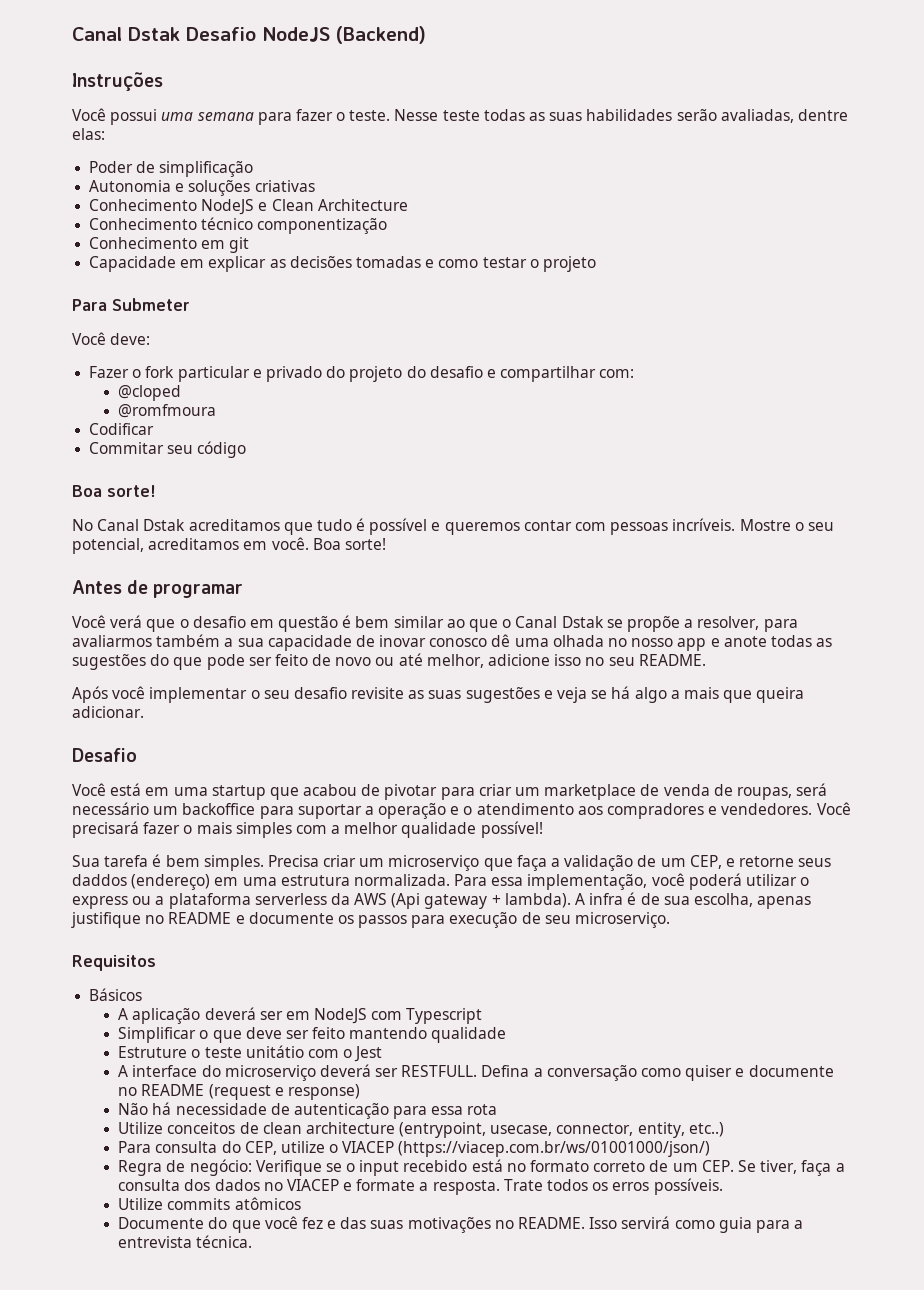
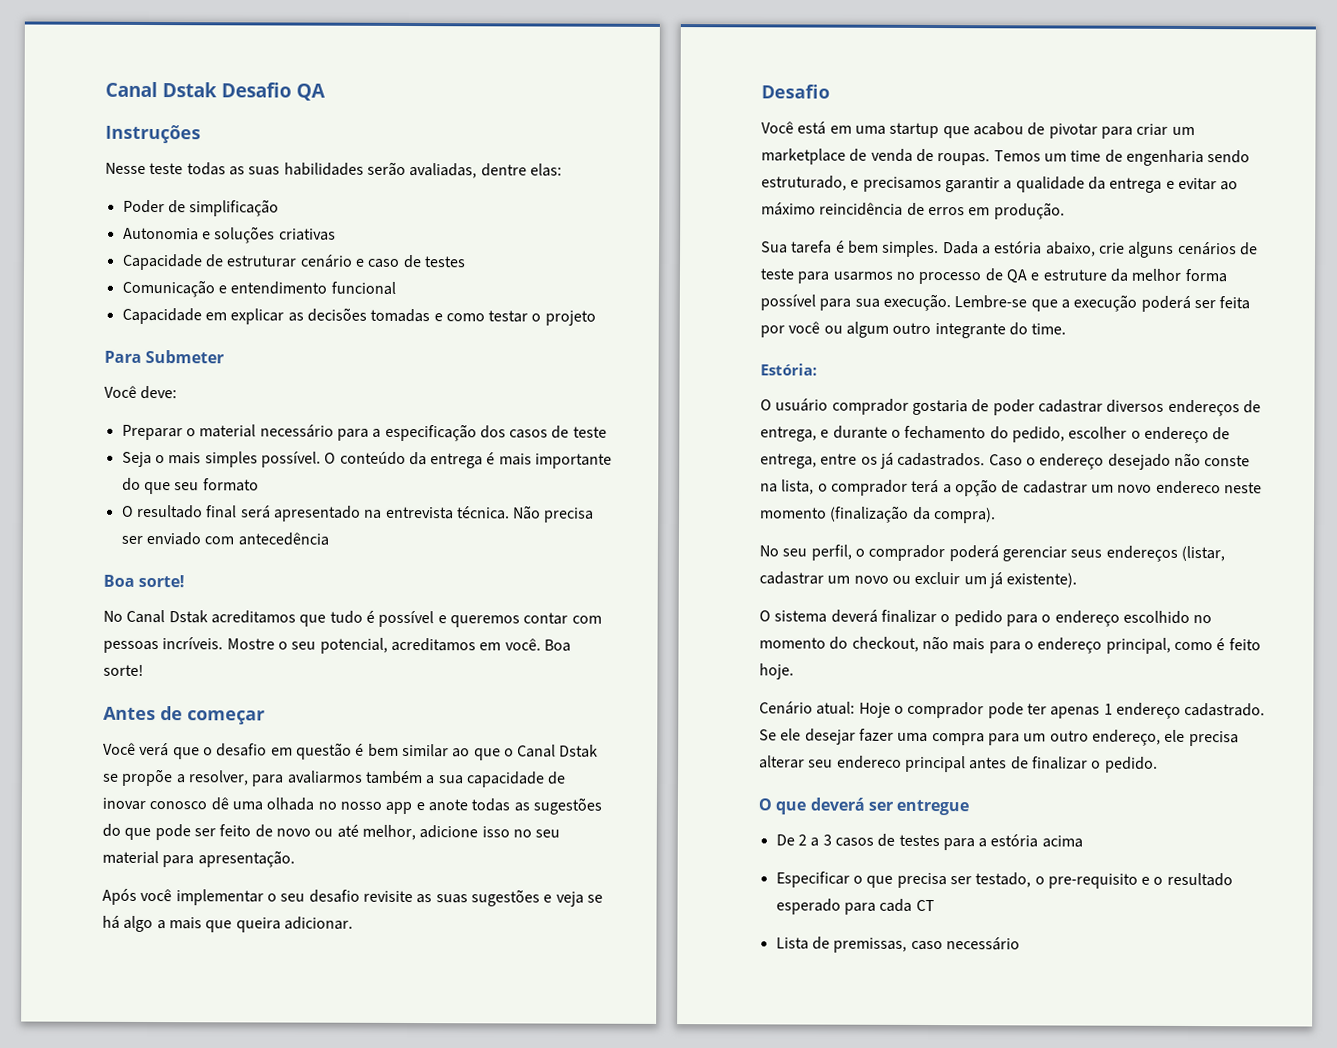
[262,26,426,44] NodeJS (Backend) -> [296,83,326,101] QA
[72,108,391,125] Você possui uma semana para fazer o teste. -> (201, 134) none
[89,199,408,215] [89,217,388,234] [89,237,250,253] Conhecimento NodeJS e Clean Architecture // Conhecimento técnico componentização // Conhecimento em git -> [121,253,466,271] [121,279,396,298] Capacidade de estruturar cenário e caso de testes // Comunicação e entendimento funcional
[89,366,635,382] [118,385,182,401] [118,404,217,418] [89,423,155,435] [89,441,247,458] Fazer o fork particular e privado do projeto do desafio e compartilhar com: // @cloped // @romfmoura // Codificar // Commitar seu código -> [121,423,607,442] [121,451,613,469] [121,477,259,495] [121,504,595,523] [120,531,329,546] Preparar o material necessário para a especificação dos casos de teste // Seja o mais simples possível. O conteúdo da entrega é mais importante do que seu formato // O resultado final será apresentado na entrevista técnica. Não precisa ser enviado com antecedência
[153,584,244,598] programar -> [187,710,265,725] começar
[638,654,706,666] README. -> [102,850,295,868] material para apresentação.
[736,783,828,800] [72,802,851,819] [72,821,543,838] roupas, será necessário um backoffice para suportar a operação e o atendimento aos compradores e vendedores. Você precisará fazer o mais simples com a melhor qualidade possível! -> [937,149,1251,167] [761,175,1239,193] [761,202,1065,220] roupas. Temos um time de engenharia sendo estruturado, e precisamos garantir a qualidade da entrega e evitar ao máximo reincidência de erros em produção.
[267,855,832,871] [72,873,810,890] [72,892,812,909] [71,912,671,928] [72,955,156,971] [89,988,143,1001] [118,1007,483,1024] [118,1027,507,1043] [118,1045,383,1062] [118,1064,834,1081] [118,1084,360,1100] [118,1102,498,1119] [118,1122,724,1138] [118,1141,711,1157] [118,1159,845,1176] [118,1178,723,1195] [118,1197,301,1210] [118,1216,804,1233] [118,1235,253,1248] Precisa criar um microserviço que faça a validação de um CEP, e retorne seus daddos (endereço) em uma estrutura normalizada. Para essa implementação, você poderá utilizar o express ou a plataforma serverless da AWS (Api gateway + lambda). A infra é de sua escolha, apenas justifique no README e documente os passos para execução de seu microserviço. // Requisitos // Básicos // A aplicação deverá ser em NodeJS com Typescript // Simplificar o que deve ser feito mantendo qualidade // Estruture o teste unitátio com o Jest // A interface do microserviço deverá ser RESTFULL. Defina a conversação como quiser e documente no README (request e response) // Não há necessidade de autenticação para essa rota // Utilize conceitos de clean architecture (entrypoint, usecase, connector, entity, etc..) // Para consulta do CEP, utilize o VIACEP (https://viacep.com.br/ws/01001000/json/) // Regra de negócio: Verifique se o input recebido está no formato correto de um CEP. Se tiver, faça a consulta dos dados no VIACEP e formate a resposta. Trate todos os erros possíveis. // Utilize commits atômicos // Documente do que você fez e das suas motivações no README. Isso servirá como guia para a entrevista técnica. -> [942,241,1258,258] [760,268,1227,285] [760,293,1251,313] [760,321,1067,339] [760,363,817,376] [760,398,1261,417] [760,425,1231,444] [760,452,1251,470] [760,479,1262,497] [760,505,996,524] [759,544,1225,562] [759,571,1078,589] [759,609,1213,627] [759,635,1261,654] [759,663,794,680] [759,701,1266,719] [759,728,1239,747] [759,755,1158,773] [758,797,970,816] [775,833,1083,851] [775,871,1233,889] [775,898,935,915] [775,936,1020,953] Dada a estória abaixo, crie alguns cenários de teste para usarmos no processo de QA e estruture da melhor forma possível para sua execução. Lembre-se que a execução poderá ser feita por você ou algum outro integrante do time. // Estória: // O usuário comprador gostaria de poder cadastrar diversos endereços de entrega, e durante o fechamento do pedido, escolher o endereço de entrega, entre os já cadastrados. Caso o endereço desejado não conste na lista, o comprador terá a opção de cadastrar um novo endereco neste momento (finalização da compra). // No seu perfil, o comprador poderá gerenciar seus endereços (listar, cadastrar um novo ou excluir um já existente). // O sistema deverá finalizar o pedido para o endereço escolhido no momento do checkout, não mais para o endereço principal, como é feito hoje. // Cenário atual: Hoje o comprador pode ter apenas 1 endereço cadastrado. Se ele desejar fazer uma compra para um outro endereço, ele precisa alterar seu endereco principal antes de finalizar o pedido. // O que deverá ser entregue // De 2 a 3 casos de testes para a estória acima // Especificar o que precisa ser testado, o pre-requisito e o resultado esperado para cada CT // Lista de premissas, caso necessário

